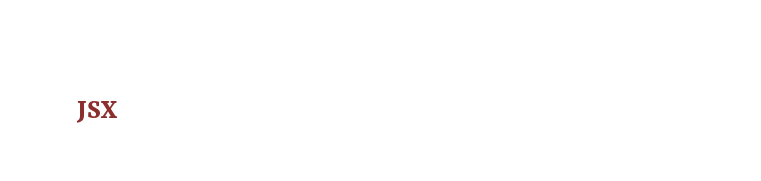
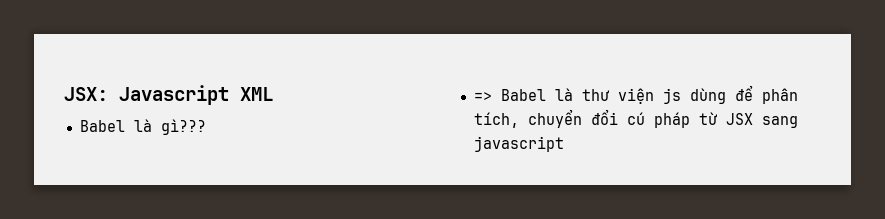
[76,101,118,123] JSX -> [64,85,273,105] [79,119,206,135] [473,85,798,104] [473,109,798,128] [473,136,564,152] JSX: Javascript XML // Babel là gì??? // => Babel là thư viện js dùng để phân tích, chuyển đổi cú pháp từ JSX sang javascript

